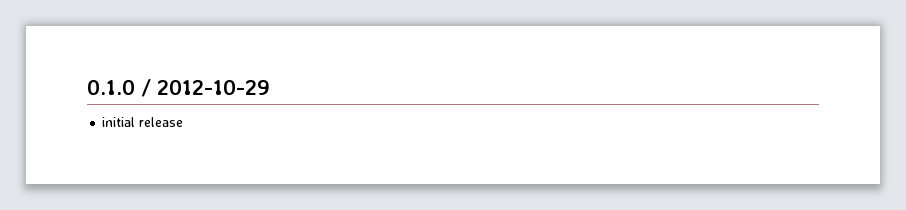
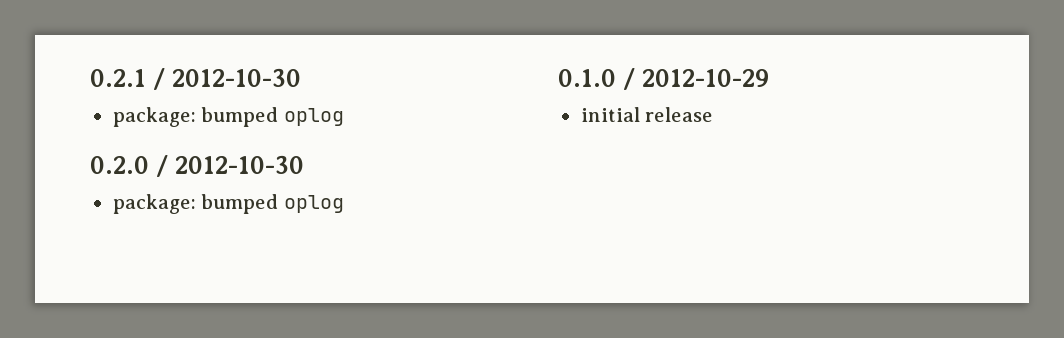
(87, 87) none -> [90,68,302,90] [112,107,344,127] [90,155,305,177] [112,194,344,214] 0.2.1 / 2012-10-30 // package: bumped oplog // 0.2.0 / 2012-10-30 // package: bumped oplog //

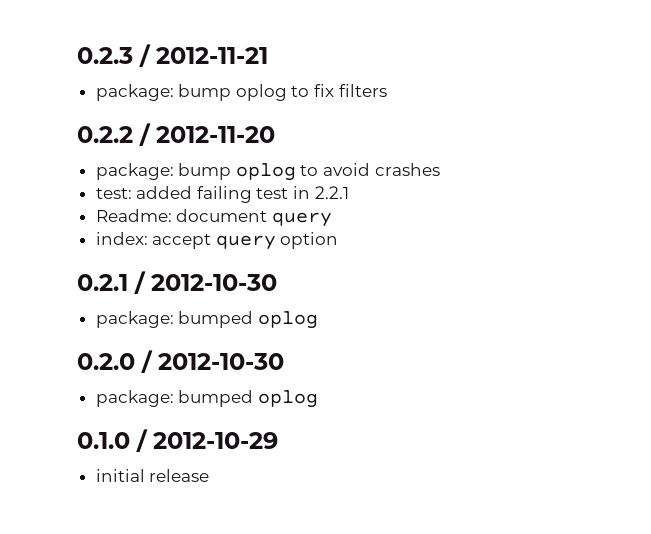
(90, 78) none -> [77,44,268,67] [95,84,387,101] [77,123,275,146] [95,163,440,181] [95,186,349,203] [95,209,332,227] [95,232,339,250] 0.2.3 / 2012-11-21 // package: bump oplog to fix filters // 0.2.2 / 2012-11-20 // package: bump oplog to avoid crashes // test: added failing test in 2.2.1 // Readme: document query // index: accept query option //

